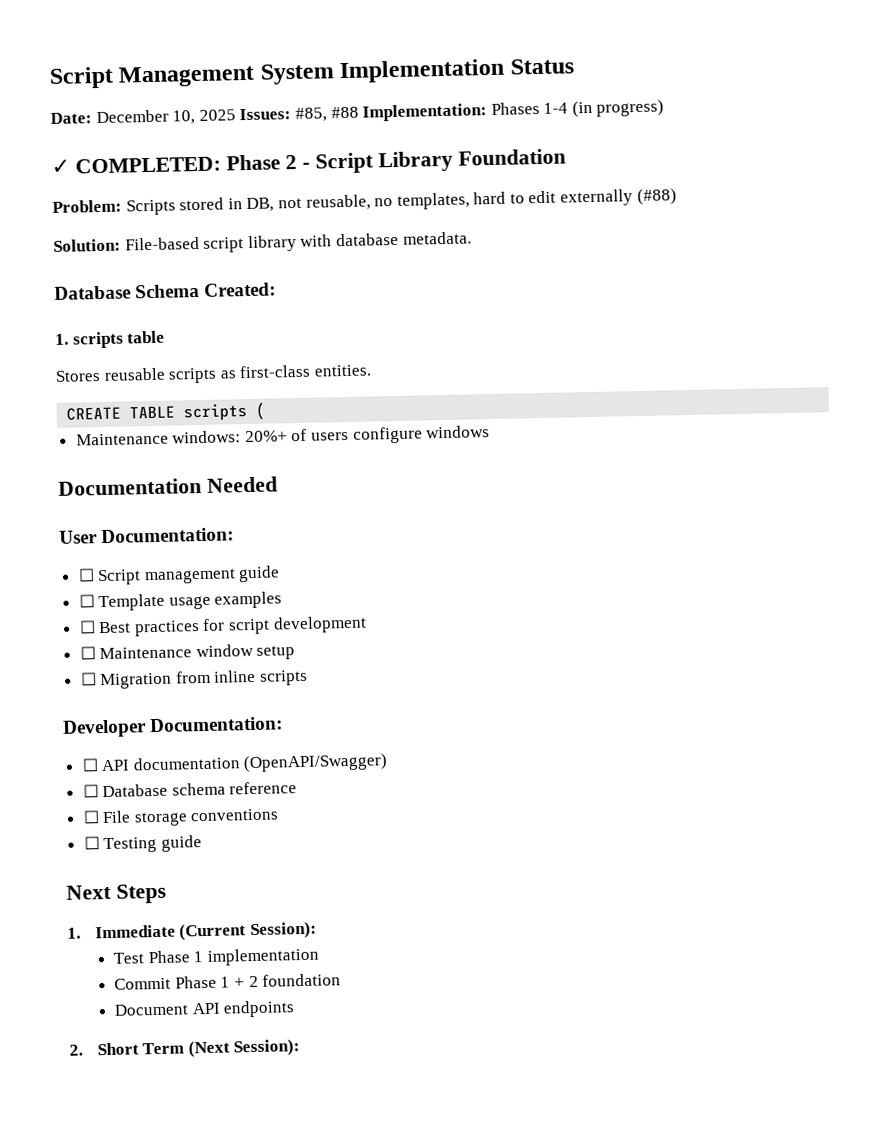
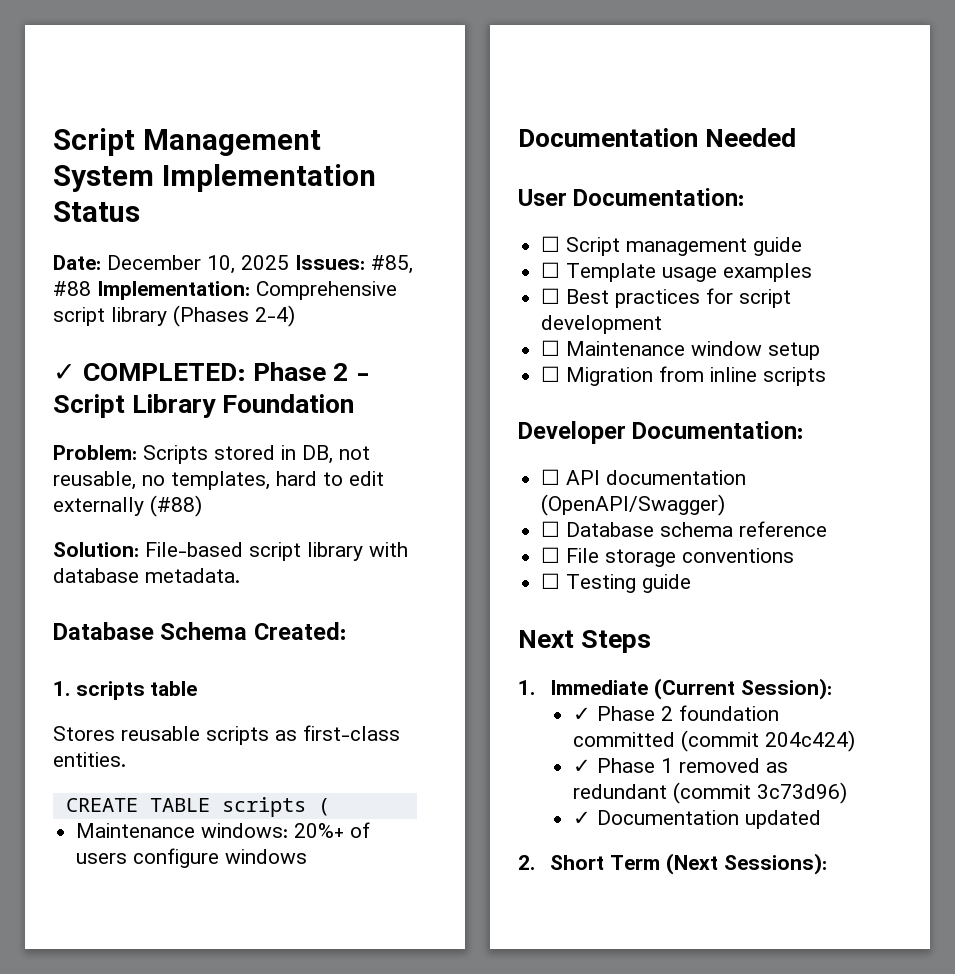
[490,99,665,118] Phases 1-4 (in progress) -> [256,281,397,300] [53,305,295,327] Comprehensive script library (Phases 2-4)
[113,947,320,966] [114,973,342,990] [114,1000,296,1018] Test Phase 1 implementation // Commit Phase 1 + 2 foundation // Document API endpoints -> [573,705,780,721] [573,730,856,752] [573,758,789,773] [573,782,848,804] [573,810,822,829] ✓ Phase 2 foundation committed (commit 204c424) // ✓ Phase 1 removed as redundant (commit 3c73d96) // ✓ Documentation updated
[233,1039,301,1057] Session): -> [724,853,828,875] Sessions):

